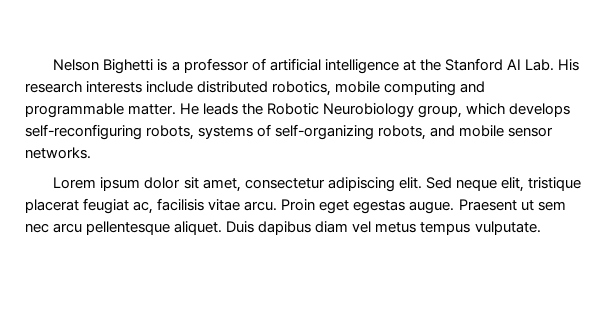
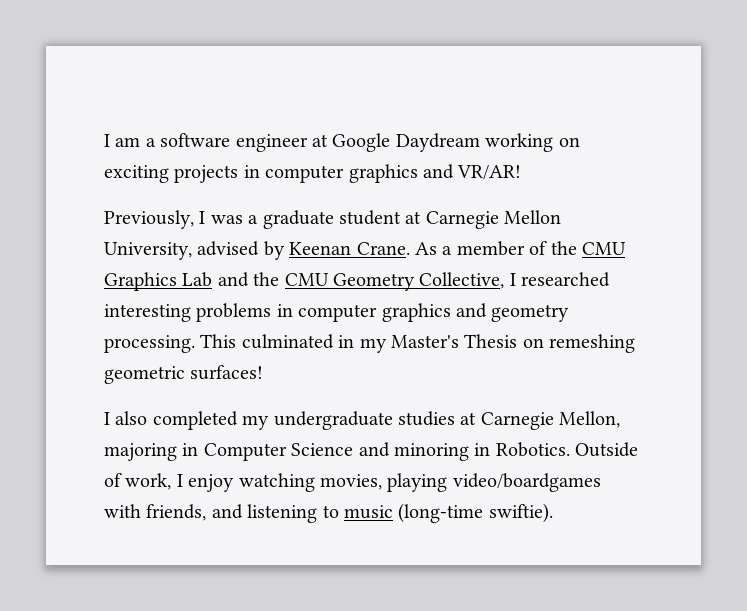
[53,58,580,74] [25,81,486,96] [25,103,571,118] [25,124,554,140] [25,147,91,159] [53,177,581,192] [25,198,566,214] [25,221,541,235] Nelson Bighetti is a professor of artificial intelligence at the Stanford AI Lab. His research interests include distributed robotics, mobile computing and programmable matter. He leads the Robotic Neurobiology group, which develops self-reconfiguring robots, systems of self-organizing robots, and mobile sensor networks. // Lorem ipsum dolor sit amet, consectetur adipiscing elit. Sed neque elit, tristique placerat feugiat ac, facilisis vitae arcu. Proin eget egestas augue. Praesent ut sem nec arcu pellentesque aliquet. Duis dapibus diam vel metus tempus vulputate. -> [104,133,580,152] [104,164,522,183] [104,210,562,229] [104,241,626,260] [104,272,611,291] [104,303,570,322] [104,334,636,353] [104,365,264,384] [104,411,621,430] [104,442,639,461] [104,473,601,492] [104,503,553,523] I am a software engineer at Google Daydream working on exciting projects in computer graphics and VR/AR! // Previously, I was a graduate student at Carnegie Mellon University, advised by Keenan Crane. As a member of the CMU Graphics Lab and the CMU Geometry Collective, I researched interesting problems in computer graphics and geometry processing. This culminated in my Master's Thesis on remeshing geometric surfaces! // I also completed my undergraduate studies at Carnegie Mellon, majoring in Computer Science and minoring in Robotics. Outside of work, I enjoy watching movies, playing video/boardgames with friends, and listening to music (long-time swiftie).

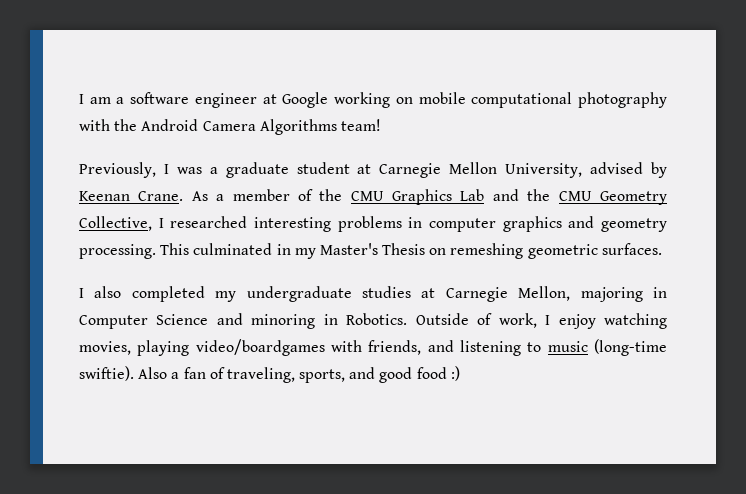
[395,133,480,152] Daydream -> (329, 100) none
[104,164,522,183] exciting projects in computer graphics and VR/AR! -> [418,92,668,108] [79,119,381,135] mobile computational photography with the Android Camera Algorithms team!
[190,365,264,380] surfaces! -> [601,243,662,255] surfaces.
(553, 513) none -> [138,366,460,383] Also a fan of traveling, sports, and good food :)

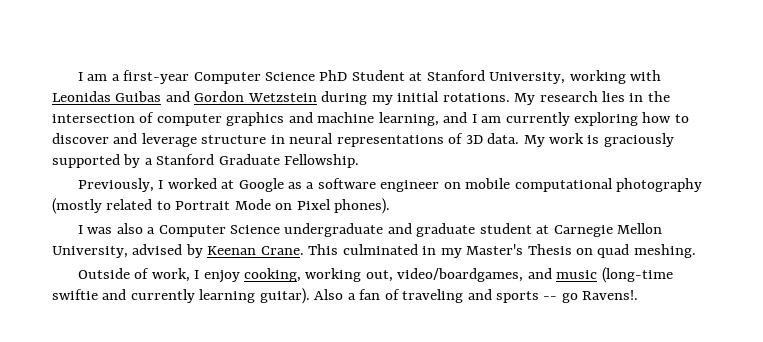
[130,92,668,108] [79,119,381,135] [79,162,218,178] software engineer at Google working on mobile computational photography with the Android Camera Algorithms team! // Previously, I was a -> [123,70,662,84] [52,91,670,105] [52,112,689,126] [52,133,674,147] [52,154,360,168] [77,178,703,192] [52,198,391,214] [77,223,412,237] first-year Computer Science PhD Student at Stanford University, working with Leonidas Guibas and Gordon Wetzstein during my initial rotations. My research lies in the intersection of computer graphics and machine learning, and I am currently exploring how to discover and leverage structure in neural representations of 3D data. My work is graciously supported by a Stanford Graduate Fellowship. // Previously, I worked at Google as a software engineer on mobile computational photography (mostly related to Portrait Mode on Pixel phones). // I was also a Computer Science undergraduate and
[191,189,667,205] [79,216,668,232] [79,244,156,259] As a member of the CMU Graphics Lab and the CMU Geometry Collective, I researched interesting problems in computer graphics and geometry processing. -> (304, 250) none
[450,243,662,259] [79,286,667,302] [79,313,408,329] remeshing geometric surfaces. // I also completed my undergraduate studies at Carnegie Mellon, majoring in Computer Science and minoring in Robotics. -> [597,244,696,258] quad meshing. //
[604,313,667,329] [79,339,667,356] [79,366,460,383] watching movies, playing video/boardgames with friends, and listening to music (long-time swiftie). Also a fan of traveling, sports, and good food :) -> [243,267,673,283] [52,288,639,304] cooking, working out, video/boardgames, and music (long-time swiftie and currently learning guitar). Also a fan of traveling and sports -- go Ravens!.

